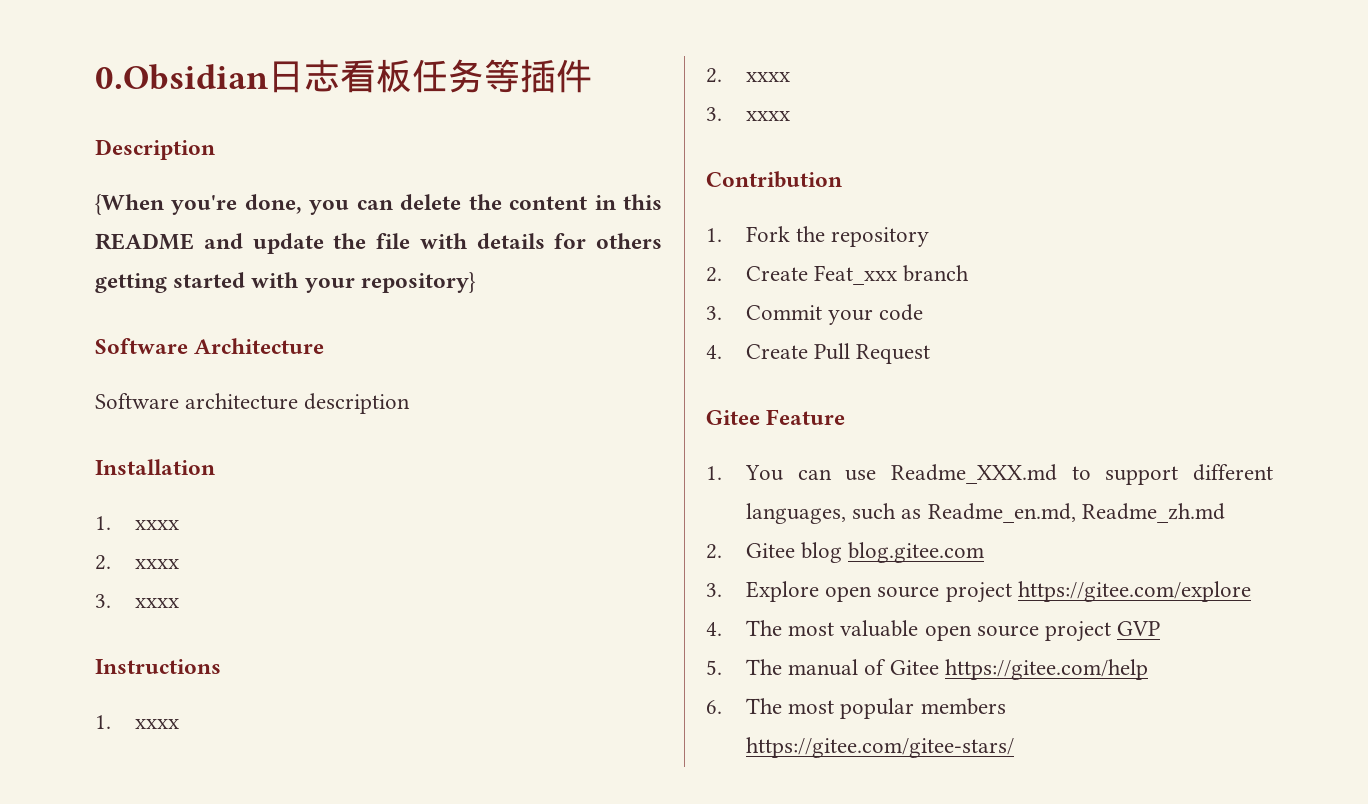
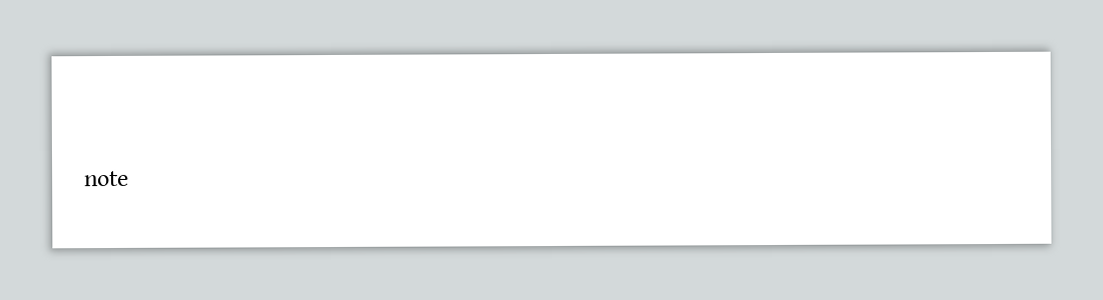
[95,59,592,93] [95,139,215,160] [95,194,663,215] [95,233,662,254] [95,272,476,293] [95,338,325,354] [95,393,411,414] [95,459,215,475] [95,516,179,530] [95,555,179,570] [95,594,179,608] [95,659,221,674] [95,715,179,729] [706,68,790,83] [706,107,790,121] [706,171,842,188] [706,226,930,247] [706,265,970,285] [706,304,924,325] [706,343,931,364] [706,409,846,425] [706,464,1273,485] [745,503,1225,524] [706,542,985,563] [706,581,1251,603] [706,620,1161,642] [706,659,1148,680] [706,698,1006,719] [745,737,1014,758] 0.Obsidian日志看板任务等插件 // Description // {When you're done, you can delete the content in this README and update the file with details for others getting started with your repository} // Software Architecture // Software architecture description // Installation // 1. xxxx // 2. xxxx // 3. xxxx // Instructions // 1. xxxx // 2. xxxx // 3. xxxx // Contribution // 1. Fork the repository // 2. Create Feat_xxx branch // 3. Commit your code // 4. Create Pull Request // Gitee Feature // 1. You can use Readme_XXX.md to support different languages, such as Readme_en.md, Readme_zh.md // 2. Gitee blog blog.gitee.com // 3. Explore open source project https://gitee.com/explore // 4. The most valuable open source project GVP // 5. The manual of Gitee https://gitee.com/help // 6. The most popular members https://gitee.com/gitee-stars/ -> [84,170,129,187] note

